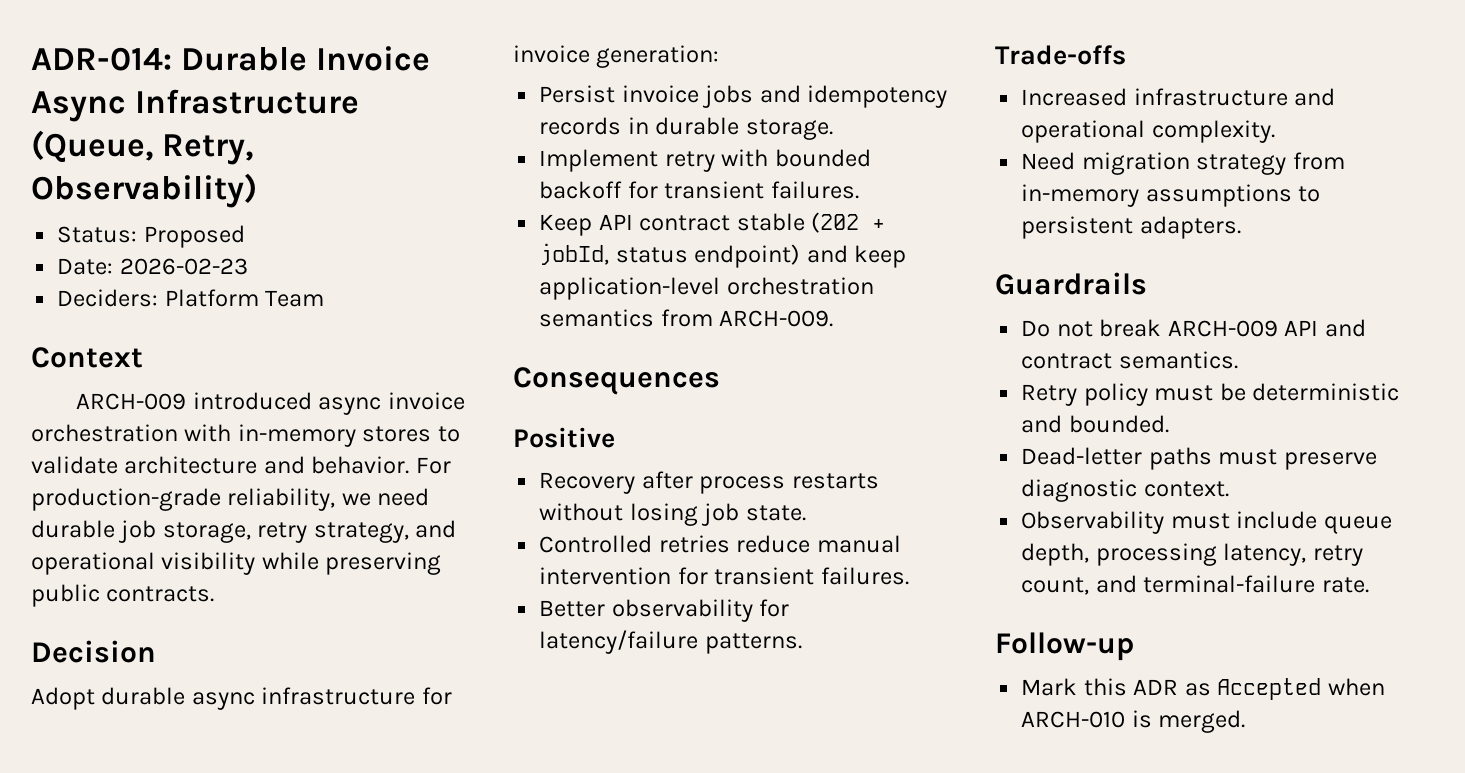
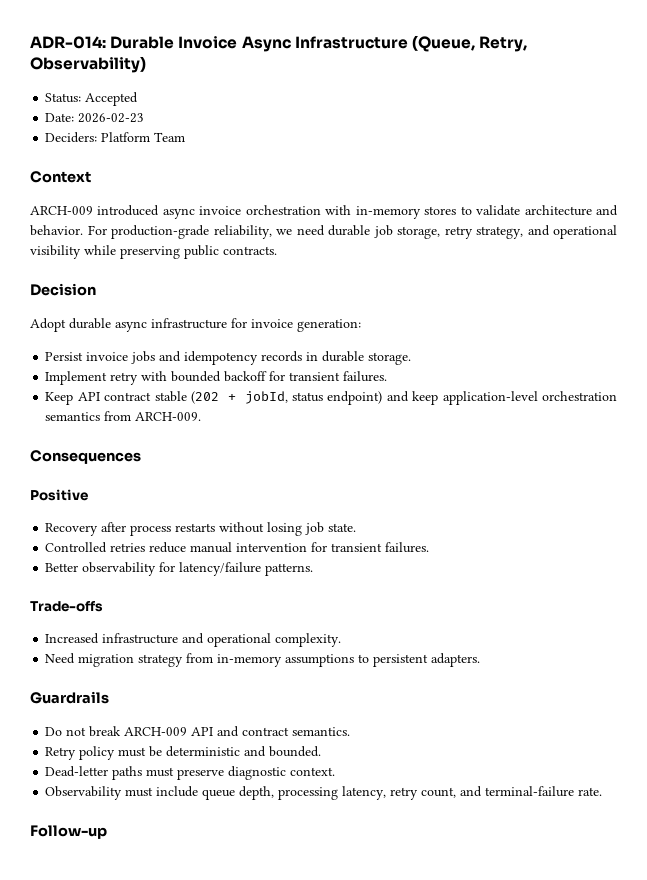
[143,225,245,248] Proposed -> [85,92,139,106] Accepted
[1021,678,1385,700] [1021,710,1246,733] // Mark this ADR as Accepted when ARCH-010 is merged. -> (107, 832) none

